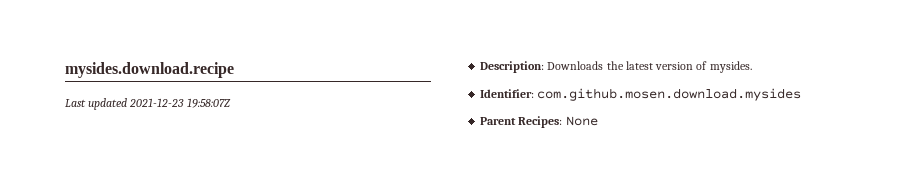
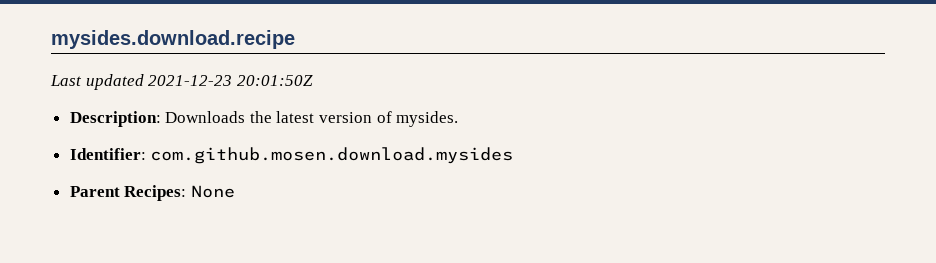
[186,98,231,108] 19:58:07Z -> [236,75,313,86] 20:01:50Z

